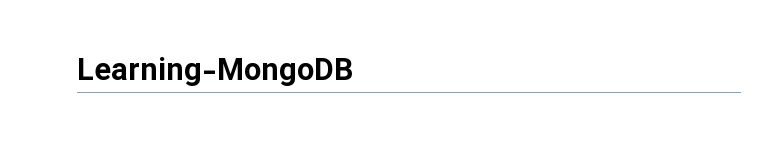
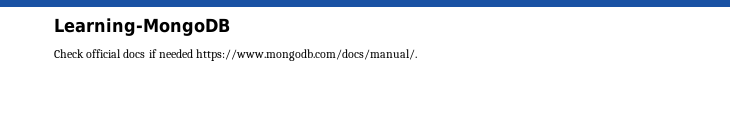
(353, 71) none -> [54,49,418,61] // Check official docs if needed https://www.mongodb.com/docs/manual/.

